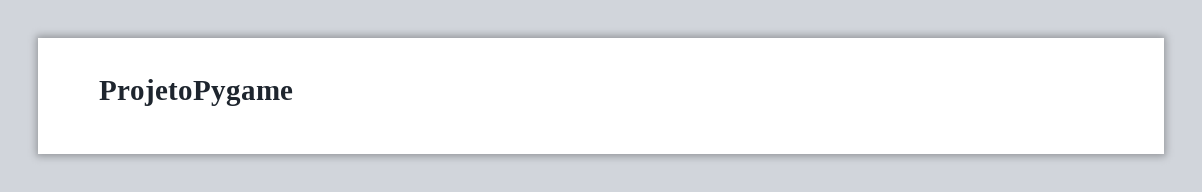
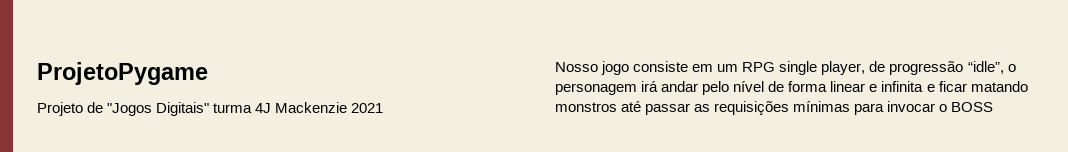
(293, 92) none -> [37,102,384,116] [555,61,1016,75] [555,81,1028,95] [555,101,994,115] // Projeto de "Jogos Digitais" turma 4J Mackenzie 2021 // Nosso jogo consiste em um RPG single player, de progressão “idle”, o personagem irá andar pelo nível de forma linear e infinita e ficar matando monstros até passar as requisições mínimas para invocar o BOSS

